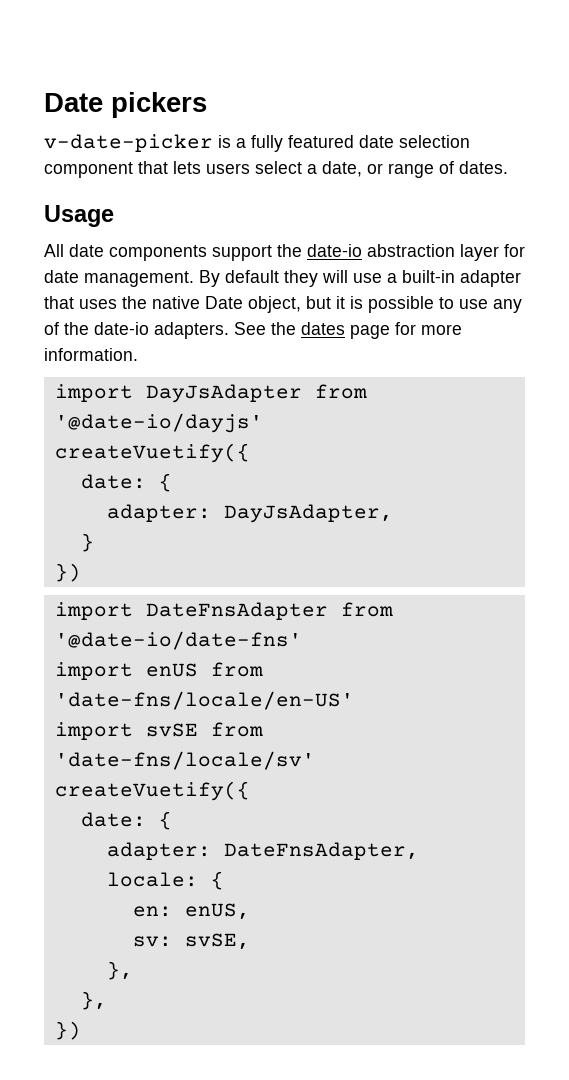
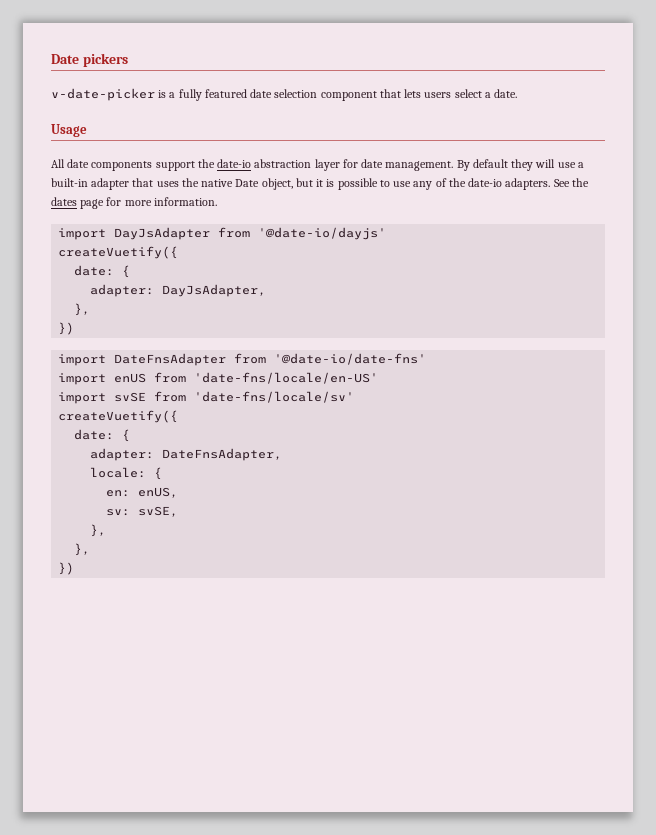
[322,161,508,178] date, or range of dates. -> [494,89,518,98] date.
[80,533,94,552] } -> [74,303,91,316] },

